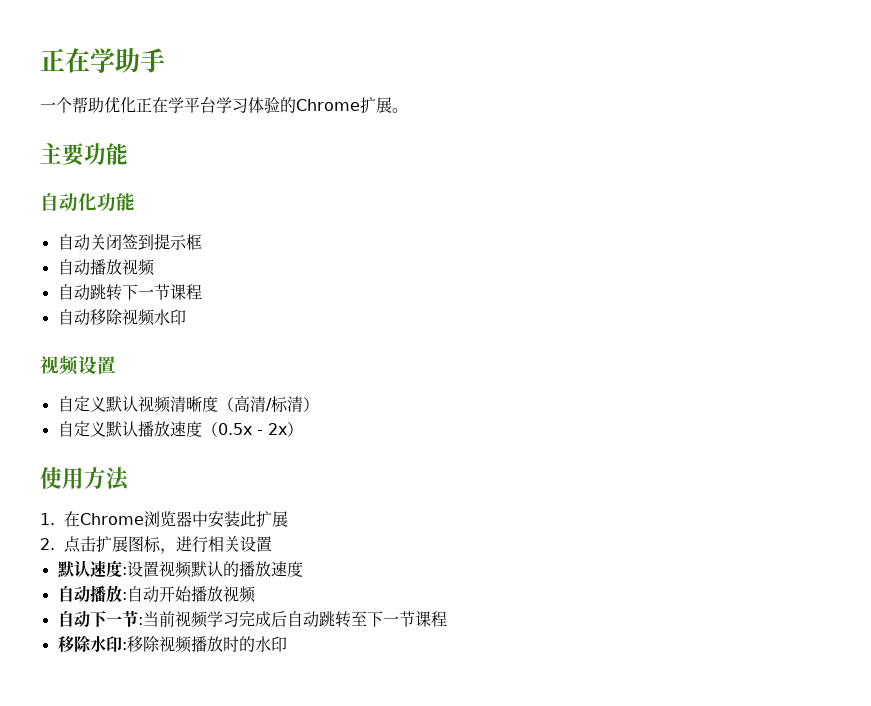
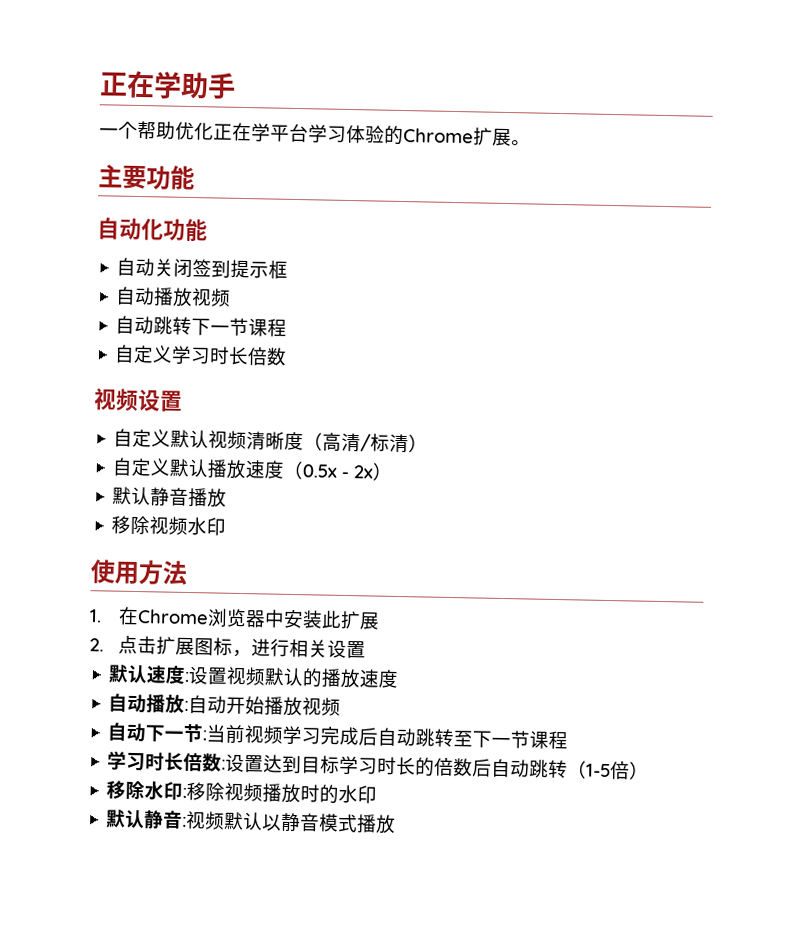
[73,309,186,326] 动移除视频水印 -> [133,344,288,366] 定义学习时长倍数
(303, 429) none -> [112,486,228,508] [111,515,227,536] // 默认静音播放 // 移除视频水印
(447, 619) none -> [107,750,650,780] // 学习时长倍数:设置达到目标学习时长的倍数后自动跳转（1-5倍）
(287, 644) none -> [106,809,397,834] // 默认静音:视频默认以静音模式播放

